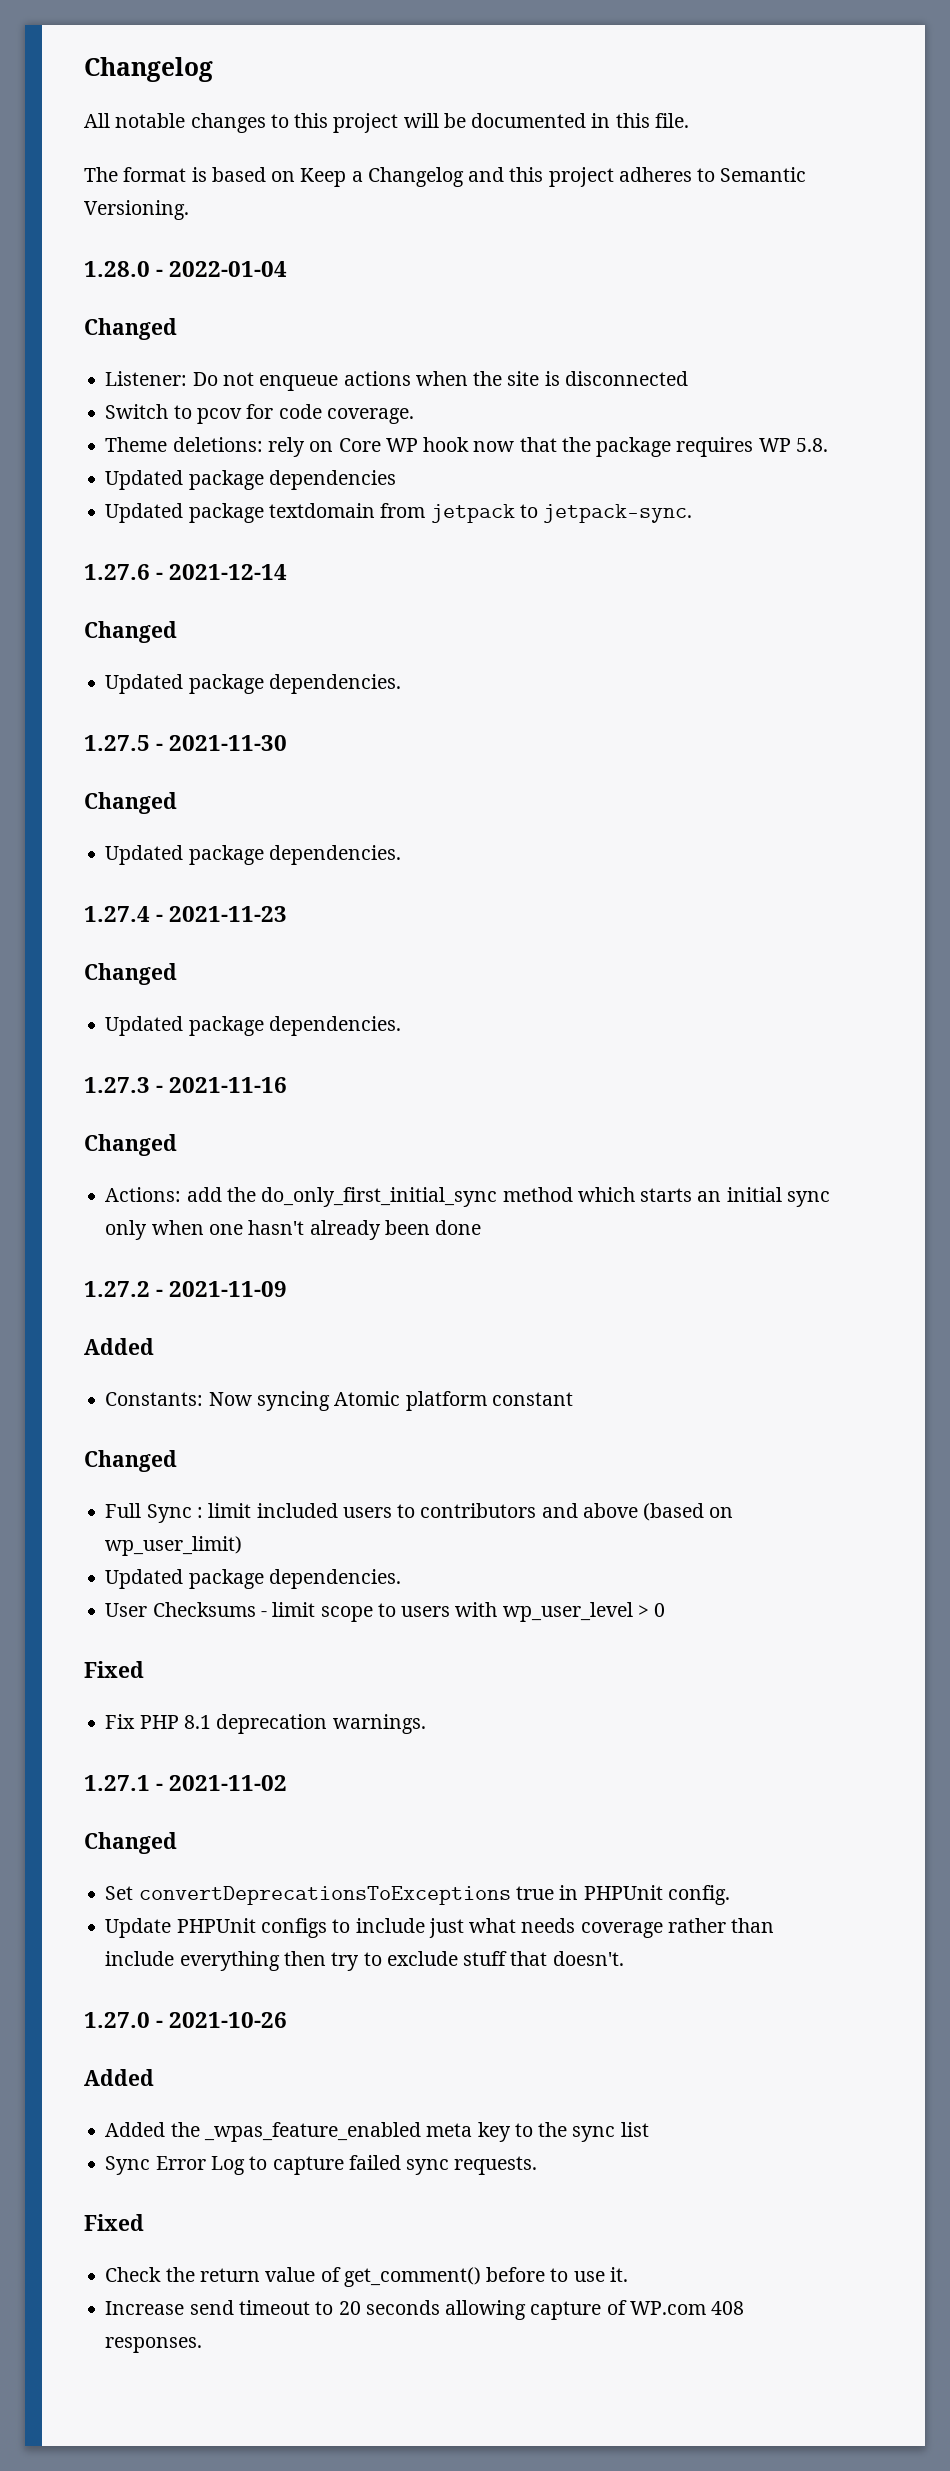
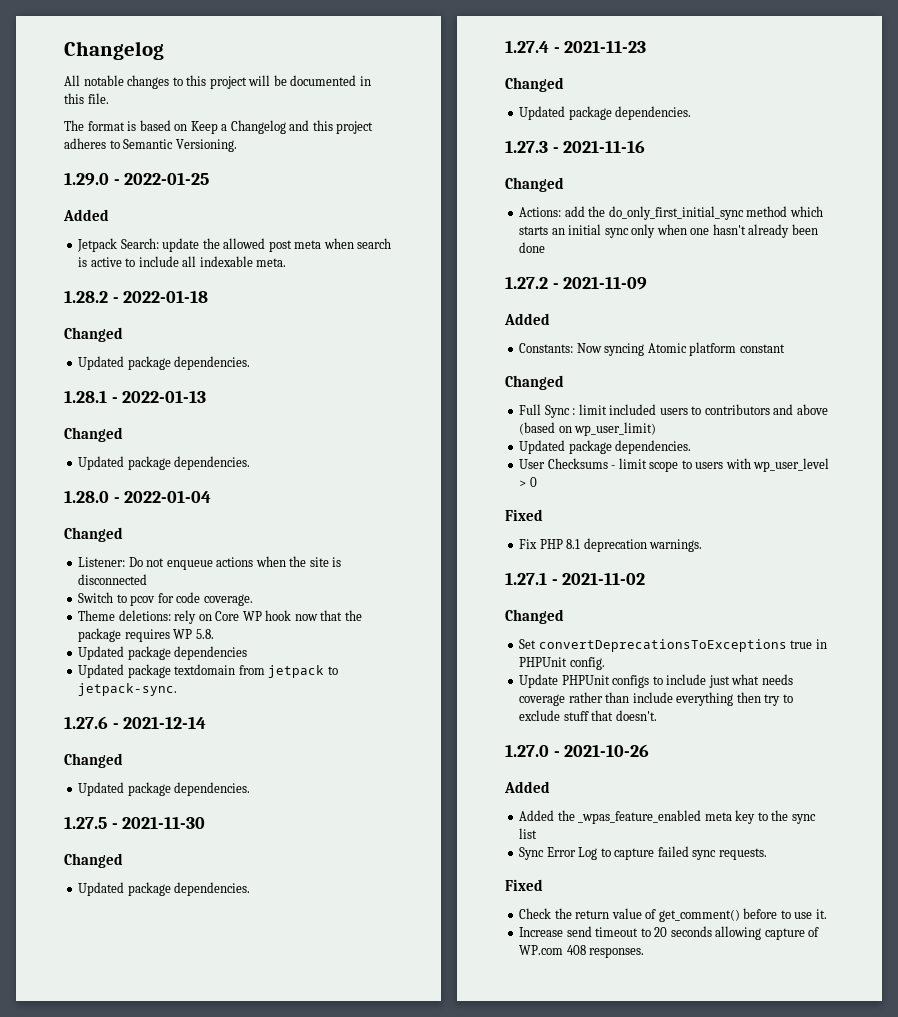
(189, 210) none -> [64,172,210,186] [63,209,109,221] [77,238,392,252] [78,256,287,267] [64,290,209,303] [64,327,123,342] [78,356,251,370] [64,390,207,403] [64,427,123,442] [78,456,251,470] // 1.29.0 - 2022-01-25 // Added // Jetpack Search: update the allowed post meta when search is active to include all indexable meta. // 1.28.2 - 2022-01-18 // Changed // Updated package dependencies. // 1.28.1 - 2022-01-13 // Changed // Updated package dependencies.

